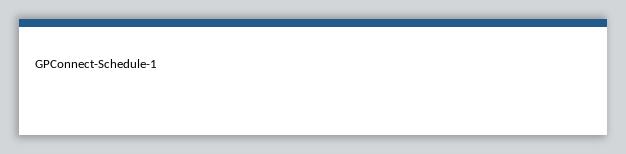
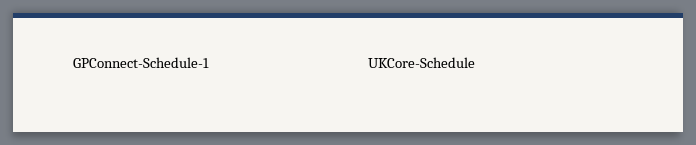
(157, 63) none -> [368,57,475,68] // UKCore-Schedule

